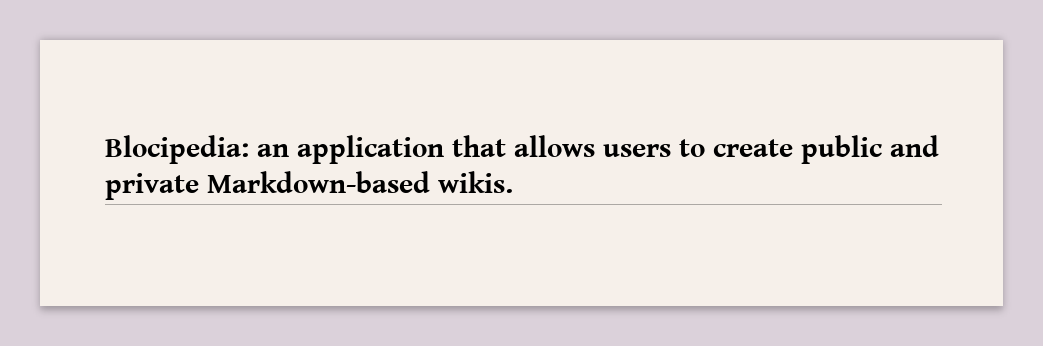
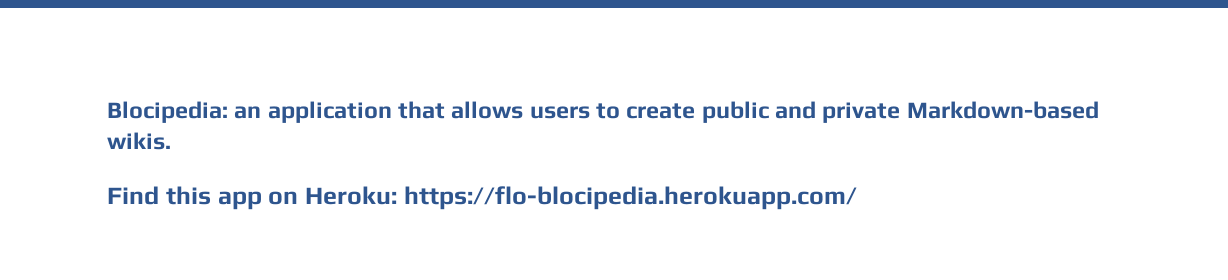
(513, 182) none -> [107,186,857,210] // Find this app on Heroku: https://flo-blocipedia.herokuapp.com/

